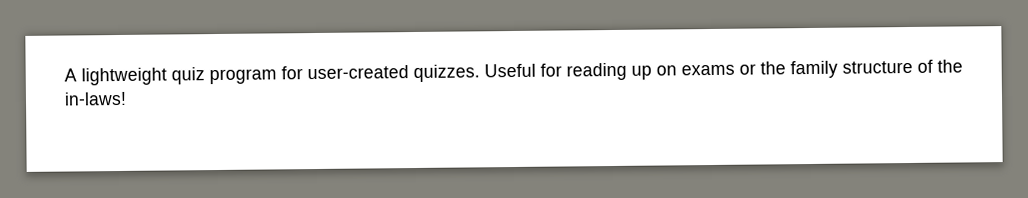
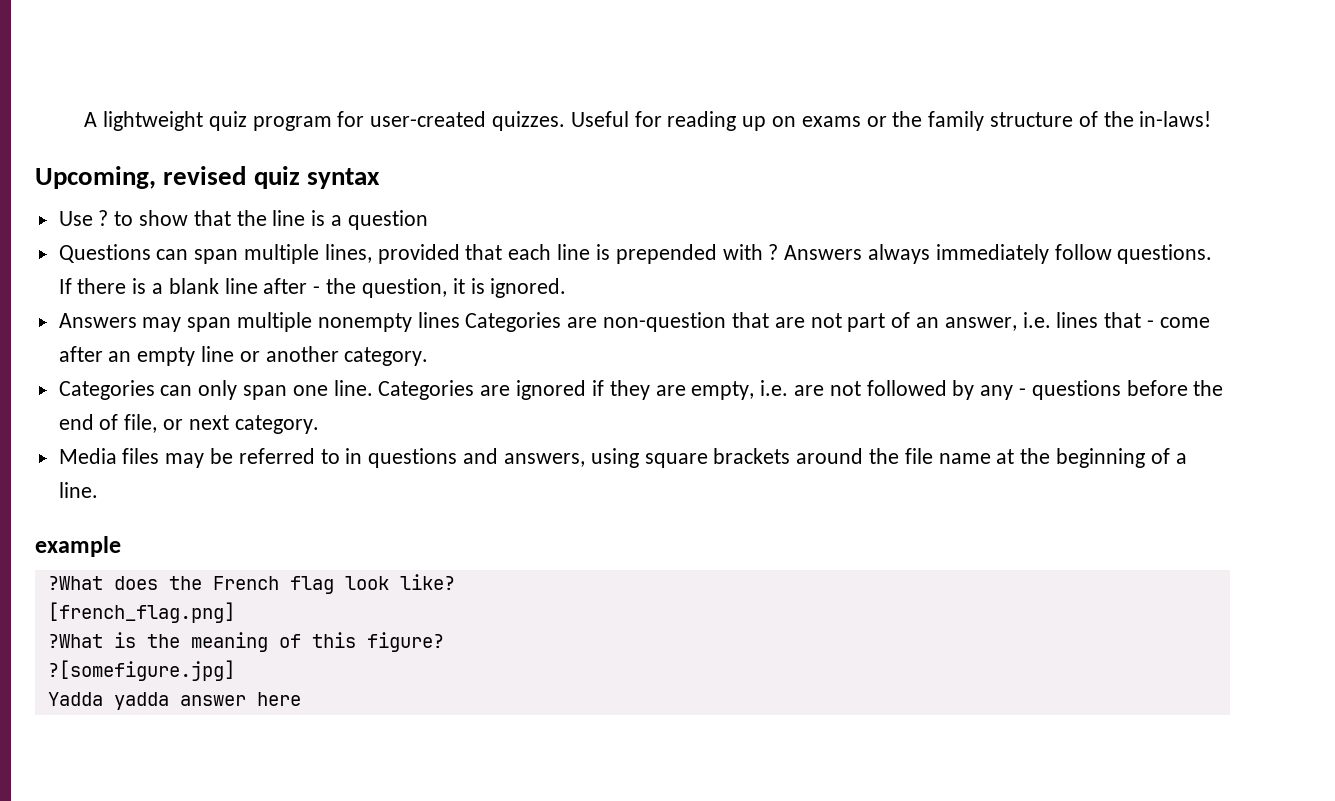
(127, 98) none -> [35,166,380,189] [58,210,428,230] [58,244,1213,264] [58,278,567,298] [58,312,1210,332] [58,346,429,366] [58,380,1224,400] [58,414,319,434] [58,448,1187,468] [58,482,98,498] [35,536,121,557] [47,574,455,594] [47,602,235,623] [47,632,444,652] [47,660,235,681] [47,692,301,710] // Upcoming, revised quiz syntax // Use ? to show that the line is a question // Questions can span multiple lines, provided that each line is prepended with ? Answers always immediately follow questions. If there is a blank line after - the question, it is ignored. // Answers may span multiple nonempty lines Categories are non-question that are not part of an answer, i.e. lines that - come after an empty line or another category. // Categories can only span one line. Categories are ignored if they are empty, i.e. are not followed by any - questions before the end of file, or next category. // Media files may be referred to in questions and answers, using square brackets around the file name at the beginning of a line. // example // ?What does the French flag look like? // [french_flag.png] // ?What is the meaning of this figure? // ?[somefigure.jpg] // Yadda yadda answer here

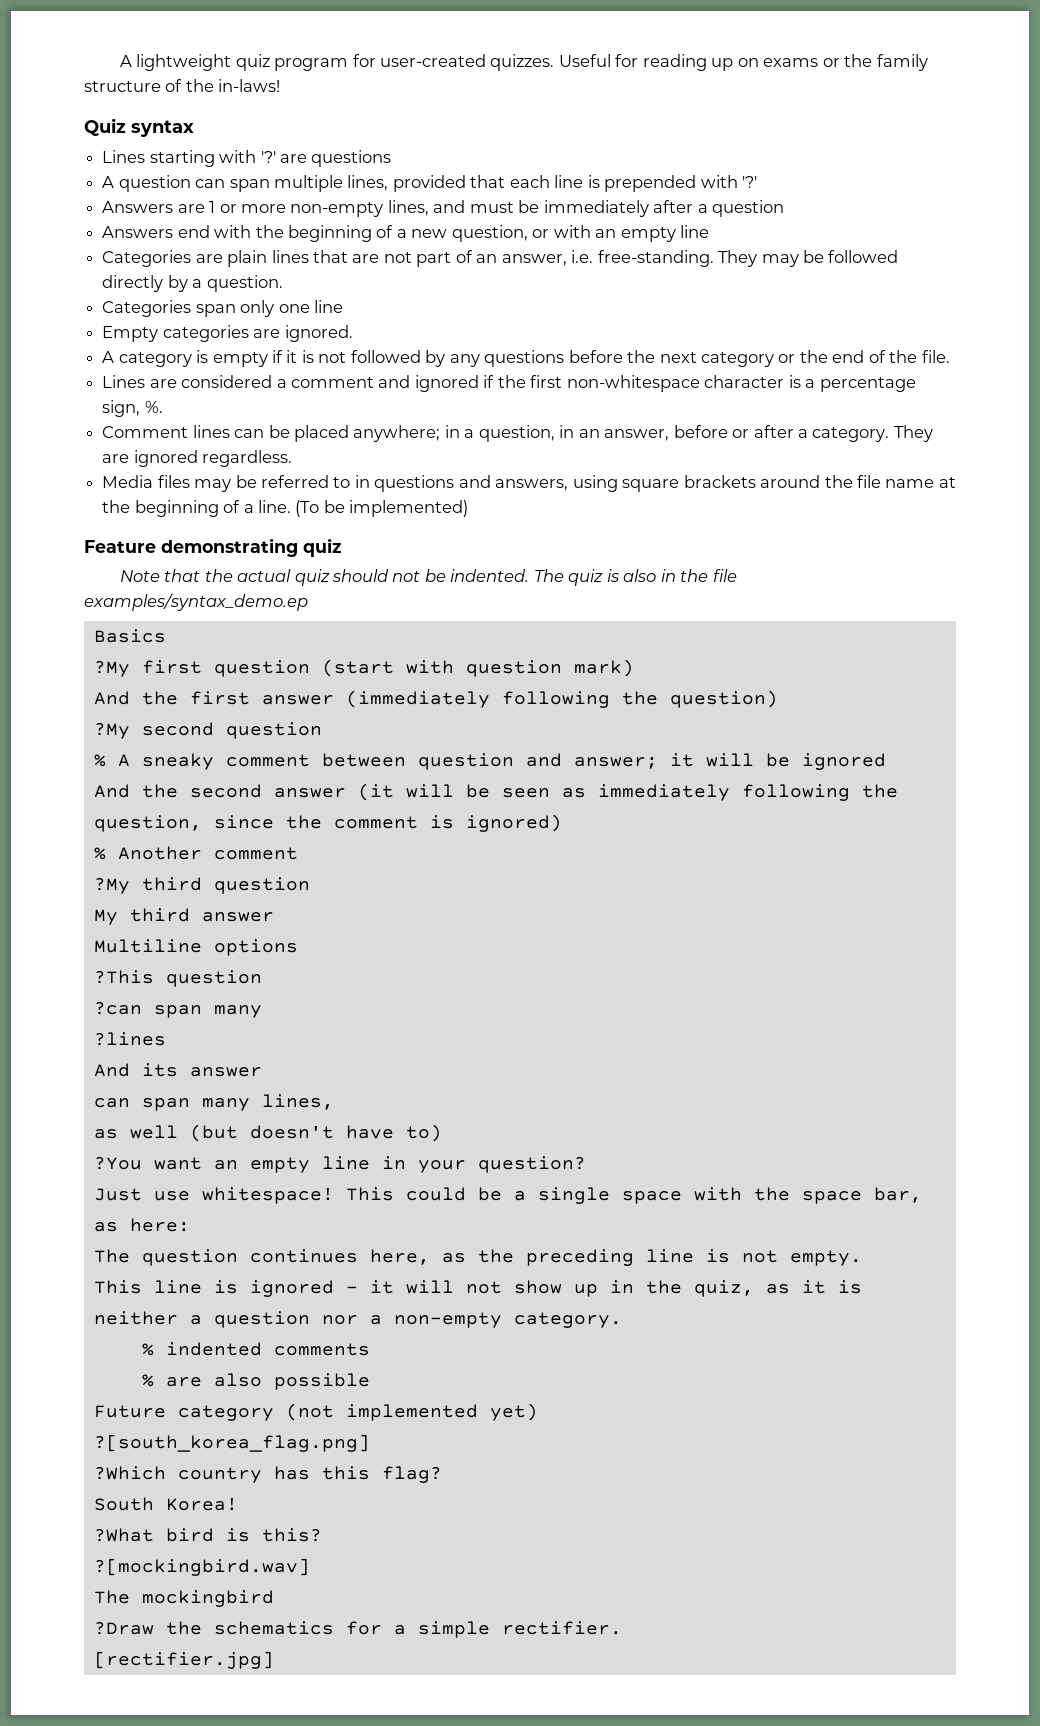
[35,166,380,189] [58,210,428,230] [58,244,151,263] Upcoming, revised quiz syntax // Use ? to show that the line is a question // Questions -> [84,118,194,137] [102,150,392,167] [102,175,191,192] Quiz syntax // Lines starting with '?' are questions // A question
[768,244,1213,264] [58,278,567,298] [58,312,727,332] ? Answers always immediately follow questions. If there is a blank line after - the question, it is ignored. // Answers may span multiple nonempty lines Categories are non-question -> [742,176,758,188] [102,200,785,217] [102,225,710,242] [102,250,309,267] '?' // Answers are 1 or more non-empty lines, and must be immediately after a question // Answers end with the beginning of a new question, or with an empty line // Categories are plain lines
[1056,312,1210,328] [58,346,429,366] [58,380,824,400] lines that - come after an empty line or another category. // Categories can only span one line. Categories are ignored if they are empty, i.e. are -> [597,250,899,267] [102,275,283,292] [102,300,343,317] [102,325,353,342] [102,350,314,367] free-standing. They may be followed directly by a question. // Categories span only one line // Empty categories are ignored. // A category is empty if it is
[1018,388,1026,396] - -> (480, 360) none
[58,414,319,434] end of file, or next category. -> [659,350,950,367] [102,375,916,392] [102,400,163,417] [102,425,933,442] [102,450,293,467] next category or the end of the file. // Lines are considered a comment and ignored if the first non-whitespace character is a percentage sign, %. // Comment lines can be placed anywhere; in a question, in an answer, before or after a category. They are ignored regardless.
[35,536,121,557] [47,574,455,594] [47,602,235,623] [47,632,444,652] [47,660,235,681] [47,692,301,710] // example // ?What does the French flag look like? // [french_flag.png] // ?What is the meaning of this figure? // ?[somefigure.jpg] // Yadda yadda answer here -> [295,500,469,517] [84,538,342,557] [119,569,737,586] [84,593,308,611] [93,629,166,643] [93,659,634,677] [93,690,778,708] [93,722,322,739] [93,753,886,770] [93,783,898,801] [93,814,562,832] [93,846,298,860] [93,877,310,894] [93,908,274,925] [93,939,298,956] [93,970,262,987] [93,1001,262,1018] [93,1032,166,1046] [93,1063,262,1077] [93,1094,334,1111] [93,1124,442,1142] [93,1156,586,1173] [93,1187,922,1204] [93,1218,190,1232] [93,1249,862,1266] [93,1280,862,1297] [93,1311,622,1328] [141,1342,370,1356] [141,1373,370,1390] [93,1403,538,1421] [93,1434,370,1452] [93,1466,442,1483] [93,1497,238,1511] [93,1528,322,1542] [93,1558,310,1576] [93,1590,274,1607] [93,1621,622,1638] [93,1651,274,1669] (To be implemented) // Feature demonstrating quiz // Note that the actual quiz should not be indented. The quiz is also in the file examples/syntax_demo.ep // Basics // ?My first question (start with question mark) // And the first answer (immediately following the question) // ?My second question // % A sneaky comment between question and answer; it will be ignored // And the second answer (it will be seen as immediately following the question, since the comment is ignored) // % Another comment // ?My third question // My third answer // Multiline options // ?This question // ?can span many // ?lines // And its answer // can span many lines, // as well (but doesn't have to) // ?You want an empty line in your question? // Just use whitespace! This could be a single space with the space bar, as here: // The question continues here, as the preceding line is not empty. // This line is ignored - it will not show up in the quiz, as it is neither a question nor a non-empty category. // % indented comments // % are also possible // Future category (not implemented yet) // ?[south_korea_flag.png] // ?Which country has this flag? // South Korea! // ?What bird is this? // ?[mockingbird.wav] // The mockingbird // ?Draw the schematics for a simple rectifier. // [rectifier.jpg]

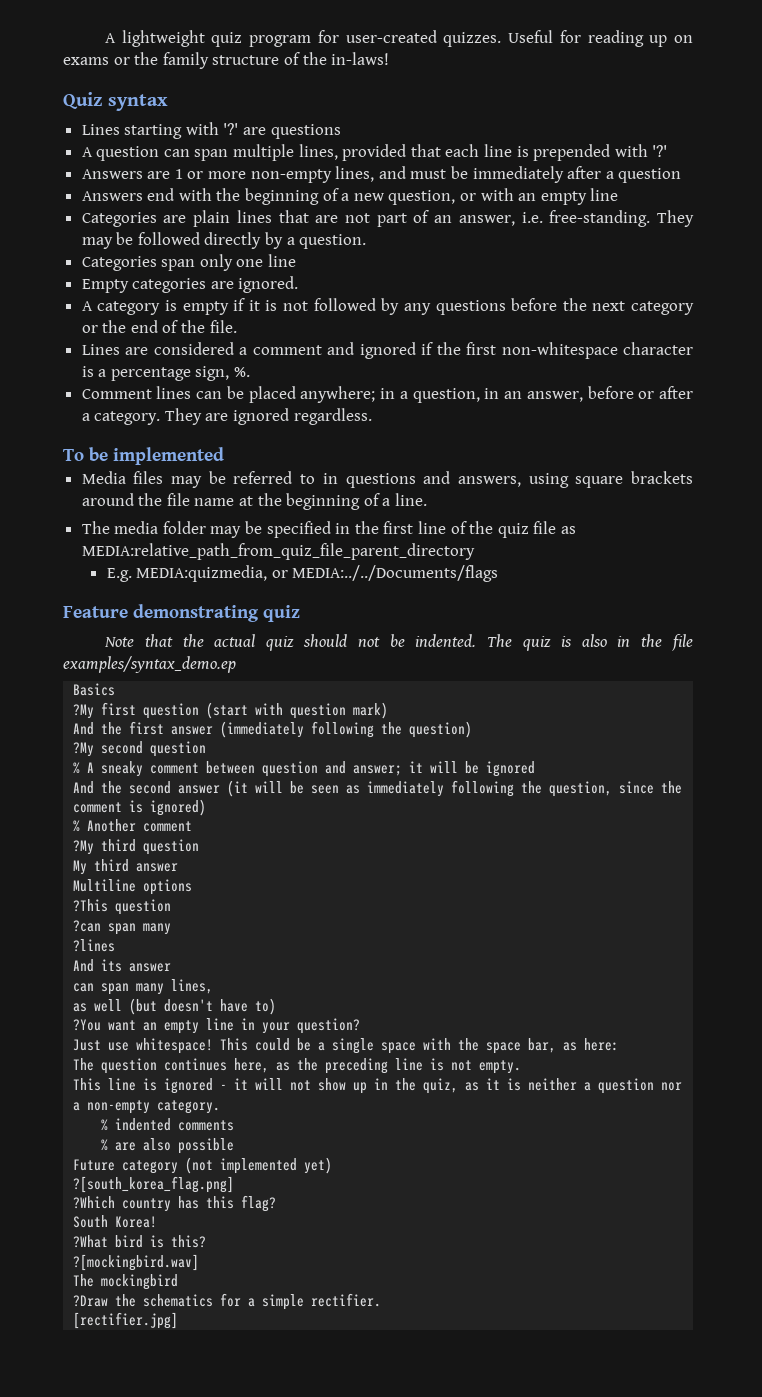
(293, 458) none -> [63,447,224,465] // To be implemented
[295,500,469,517] (To be implemented) -> [81,521,576,538] [81,543,475,560] [106,565,499,582] // The media folder may be specified in the first line of the quiz file as MEDIA:relative_path_from_quiz_file_parent_directory // E.g. MEDIA:quizmedia, or MEDIA:../../Documents/flags

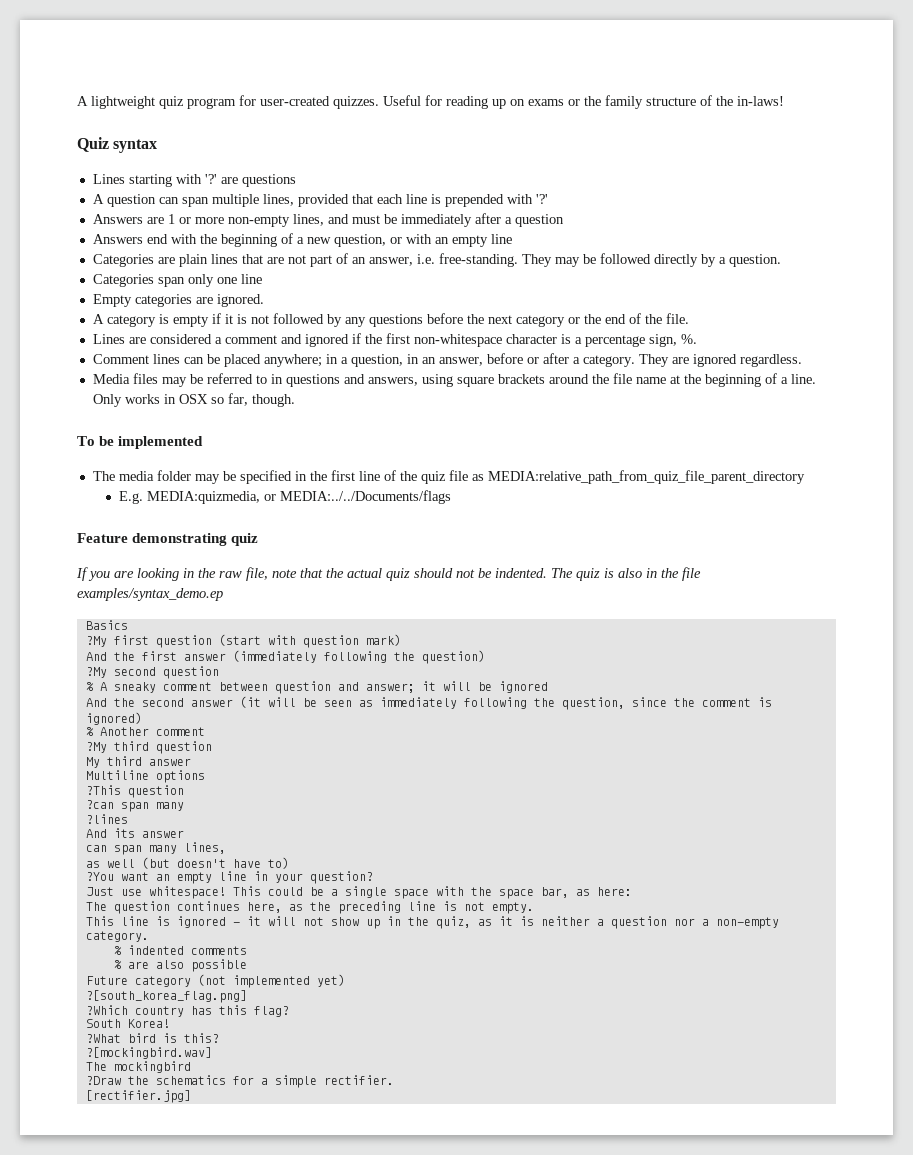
[63,447,224,465] // To be implemented -> (802, 360) none
(428, 499) none -> [92,393,295,407] [77,436,204,449] Only works in OSX so far, though. // To be implemented
[104,637,135,647] Note -> [76,567,297,581] If you are looking in the raw file, note

